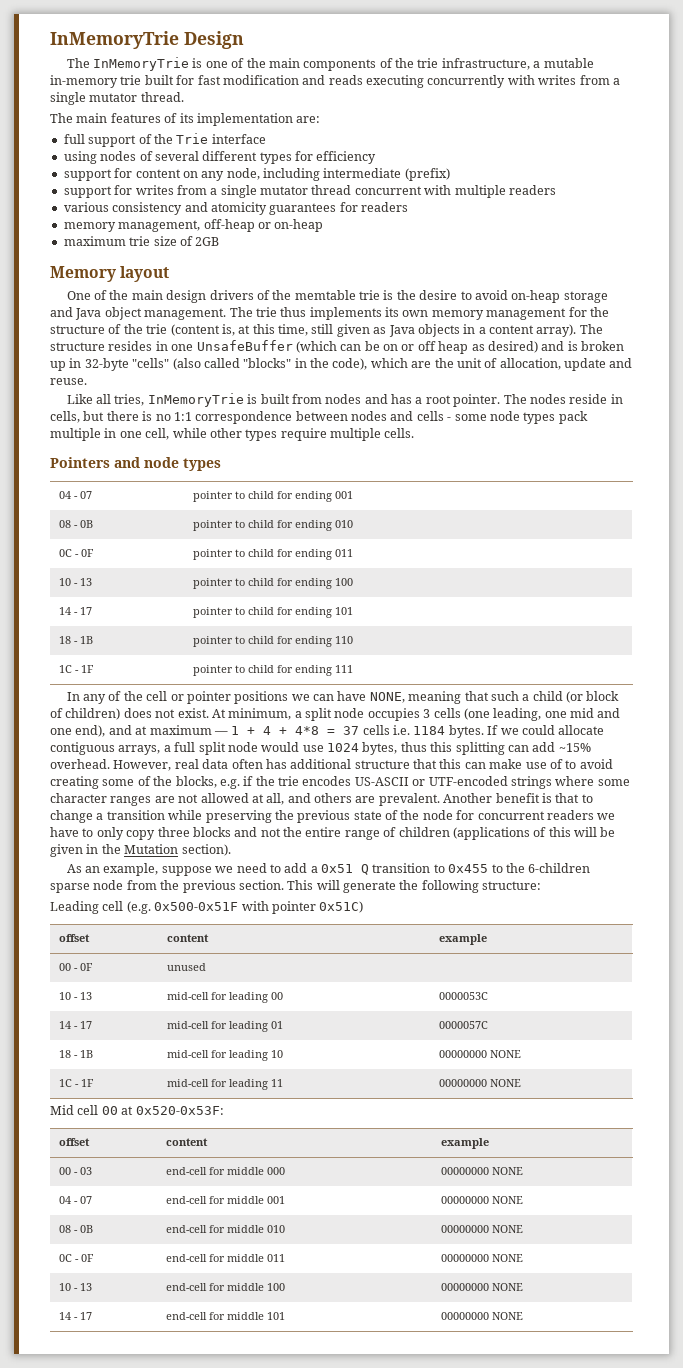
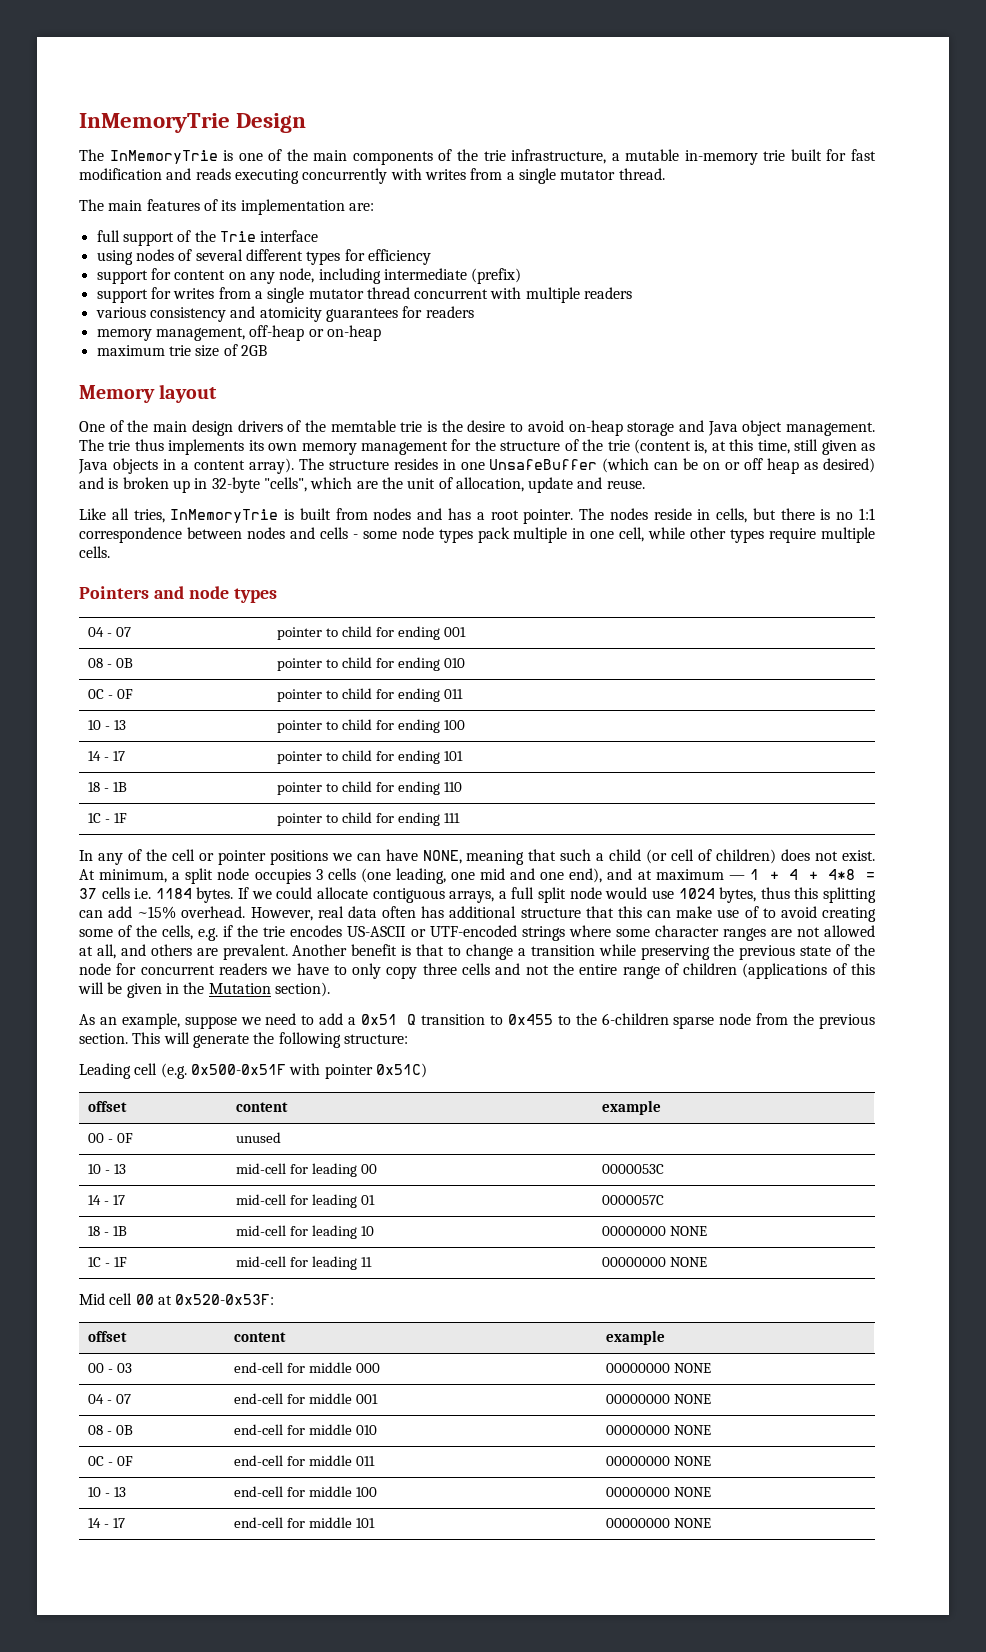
[132,358,368,370] "cells" (also called "blocks" in the code), -> [263,477,307,492] "cells",
[586,691,620,701] block -> [671,849,695,861] cell
[175,776,217,788] blocks, -> [162,925,194,940] cells,
[192,827,231,837] blocks -> [462,963,491,975] cells

